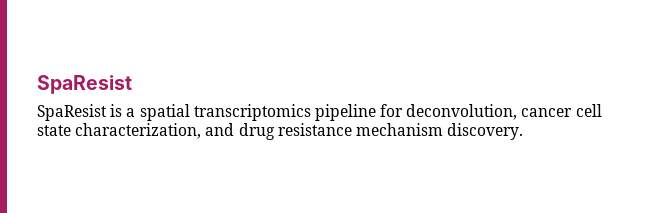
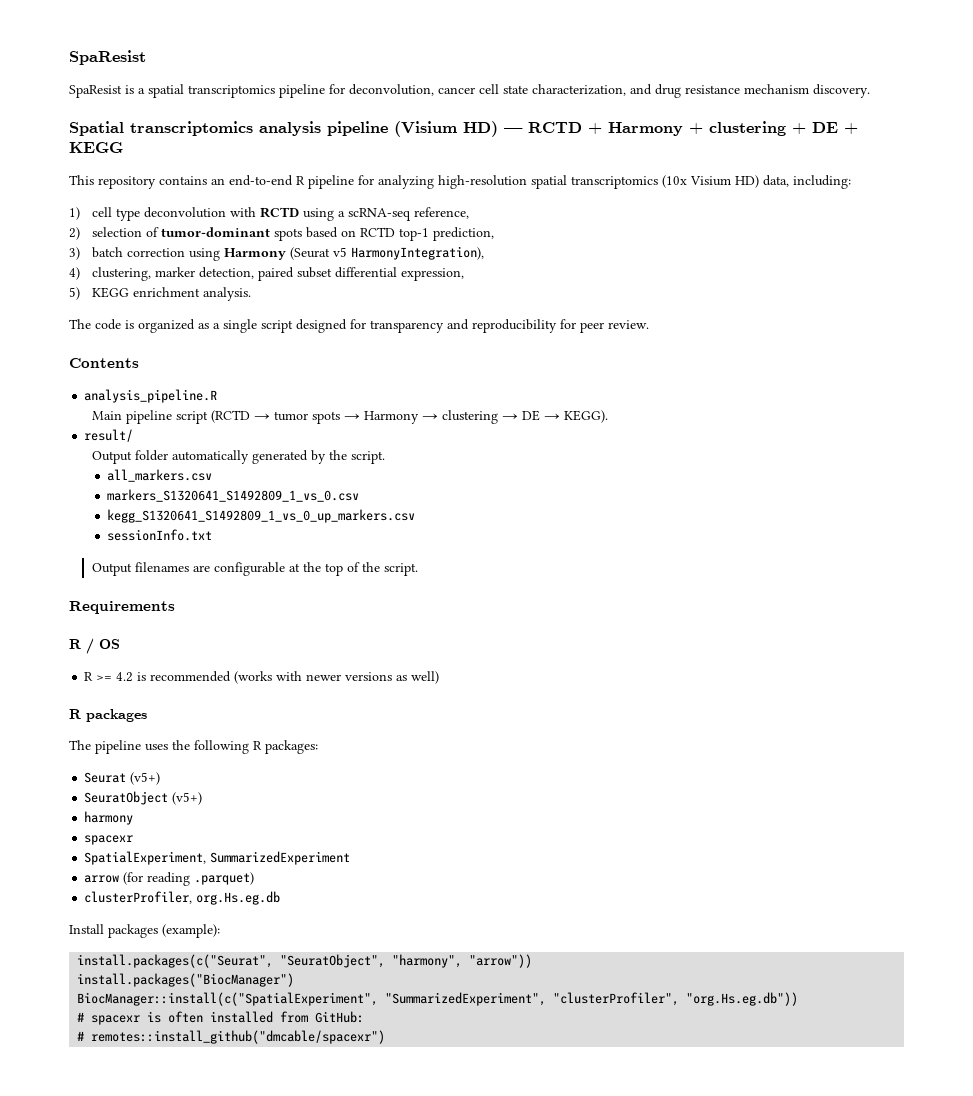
(524, 131) none -> [69,121,858,137] [69,142,123,153] [69,175,851,189] [69,207,470,221] [69,227,495,241] [69,246,485,261] [69,267,465,281] [69,287,252,301] [69,319,649,333] [69,358,139,368] [84,389,218,403] [92,410,609,424] [84,429,134,442] [92,450,386,464] [107,469,213,482] [107,489,360,502] [107,509,416,523] [107,529,213,541] [92,562,419,576] [69,601,175,614] [69,638,120,654] [84,671,440,684] [69,709,147,722] [69,740,318,754] [84,772,161,785] [84,791,203,805] [84,811,134,825] [84,835,134,845] [84,851,351,865] [84,872,255,886] [84,891,281,905] [69,924,220,938] [77,954,533,968] [77,973,295,987] [77,992,799,1006] [77,1011,365,1025] [77,1030,386,1044] // Spatial transcriptomics analysis pipeline (Visium HD) — RCTD + Harmony + clustering + DE + KEGG // This repository contains an end-to-end R pipeline for analyzing high-resolution spatial transcriptomics (10x Visium HD) data, including: // 1) cell type deconvolution with RCTD using a scRNA-seq reference, // 2) selection of tumor-dominant spots based on RCTD top-1 prediction, // 3) batch correction using Harmony (Seurat v5 HarmonyIntegration), // 4) clustering, marker detection, paired subset differential expression, // 5) KEGG enrichment analysis. // The code is organized as a single script designed for transparency and reproducibility for peer review. // Contents // analysis_pipeline.R // Main pipeline script (RCTD → tumor spots → Harmony → clustering → DE → KEGG). // result/ // Output folder automatically generated by the script. // all_markers.csv // markers_S1320641_S1492809_1_vs_0.csv // kegg_S1320641_S1492809_1_vs_0_up_markers.csv // sessionInfo.txt // Output filenames are configurable at the top of the script. // Requirements // R / OS // R >= 4.2 is recommended (works with newer versions as well) // R packages // The pipeline uses the following R packages: // Seurat (v5+) // SeuratObject (v5+) // harmony // spacexr // SpatialExperiment, SummarizedExperiment // arrow (for reading .parquet) // clusterProfiler, org.Hs.eg.db // Install packages (example): // install.packages(c("Seurat", "SeuratObject", "harmony", "arrow")) // install.packages("BiocManager") // BiocManager::install(c("SpatialExperiment", "SummarizedExperiment", "clusterProfiler", "org.Hs.eg.db")) // # spacexr is often installed from GitHub: // # remotes::install_github("dmcable/spacexr")

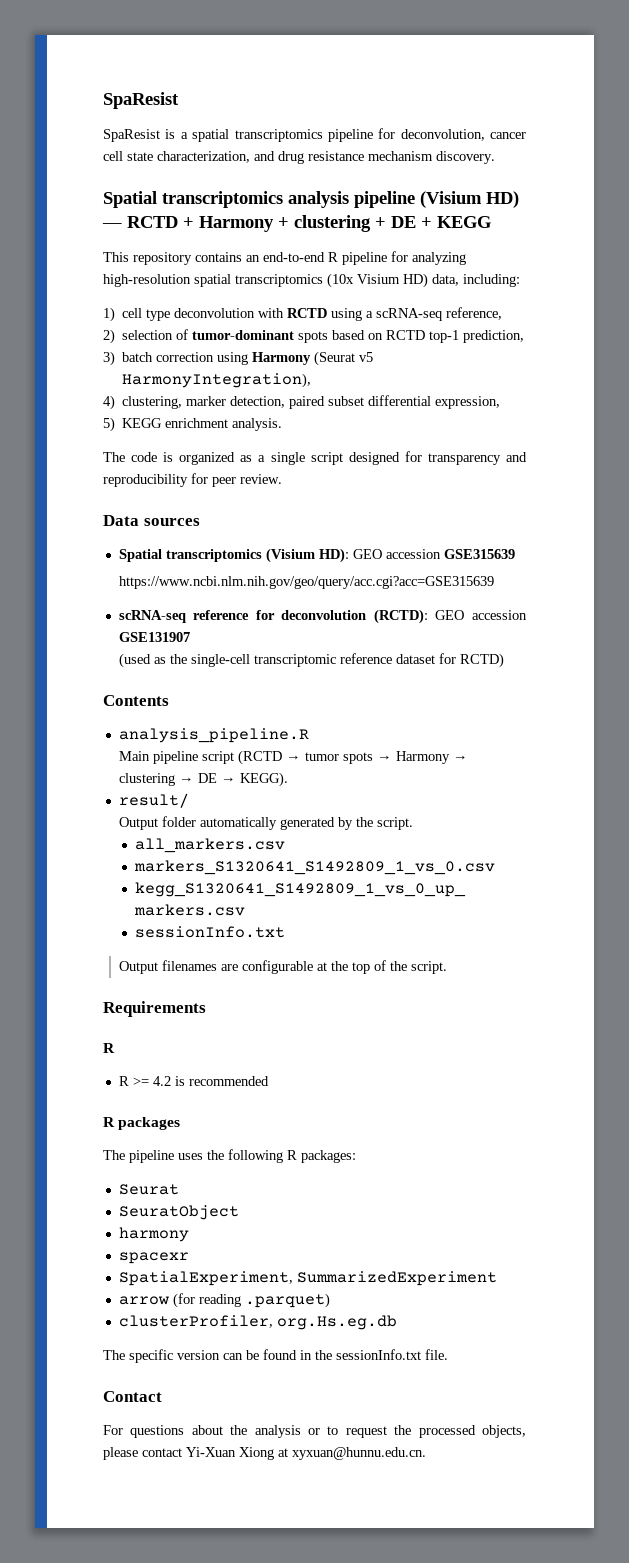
(649, 324) none -> [103,515,200,526] [118,548,515,563] [119,576,495,589] [118,609,527,624] [118,632,190,642] [119,653,505,668] // Data sources // Spatial transcriptomics (Visium HD): GEO accession GSE315639 // https://www.ncbi.nlm.nih.gov/geo/query/acc.cgi?acc=GSE315639 // scRNA-seq reference for deconvolution (RCTD): GEO accession GSE131907 // (used as the single-cell transcriptomic reference dataset for RCTD)
[86,638,120,654] / OS -> (115, 1048) none
[234,671,440,684] (works with newer versions as well) -> (269, 1081) none
[130,772,161,785] (v5+) -> (179, 1189) none
[172,792,203,805] (v5+) -> (239, 1212) none
[69,924,220,938] [77,954,533,968] [77,973,295,987] [77,992,799,1006] [77,1011,365,1025] [77,1030,386,1044] Install packages (example): // install.packages(c("Seurat", "SeuratObject", "harmony", "arrow")) // install.packages("BiocManager") // BiocManager::install(c("SpatialExperiment", "SummarizedExperiment", "clusterProfiler", "org.Hs.eg.db")) // # spacexr is often installed from GitHub: // # remotes::install_github("dmcable/spacexr") -> [103,1349,448,1363] [103,1391,162,1402] [103,1425,526,1438] [103,1447,426,1460] The specific version can be found in the sessionInfo.txt file. // Contact // For questions about the analysis or to request the processed objects, please contact Yi-Xuan Xiong at xyxuan@hunnu.edu.cn.

